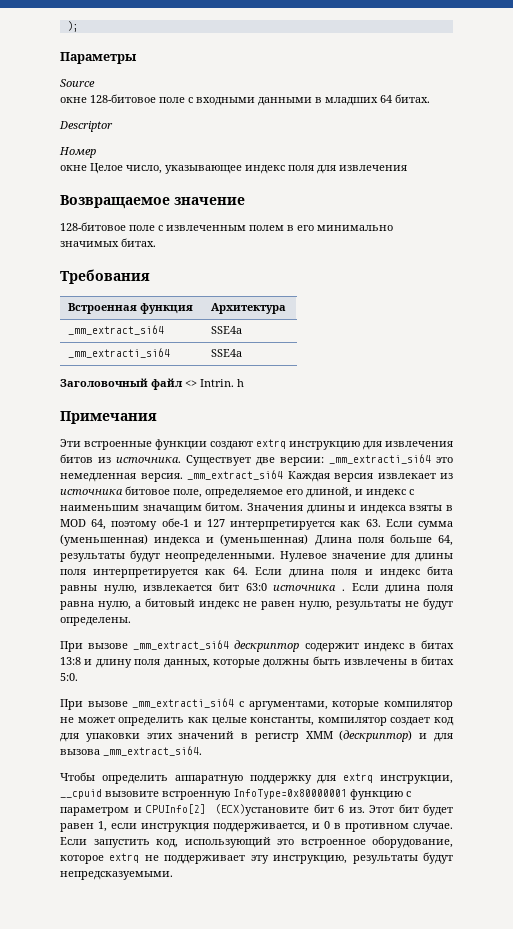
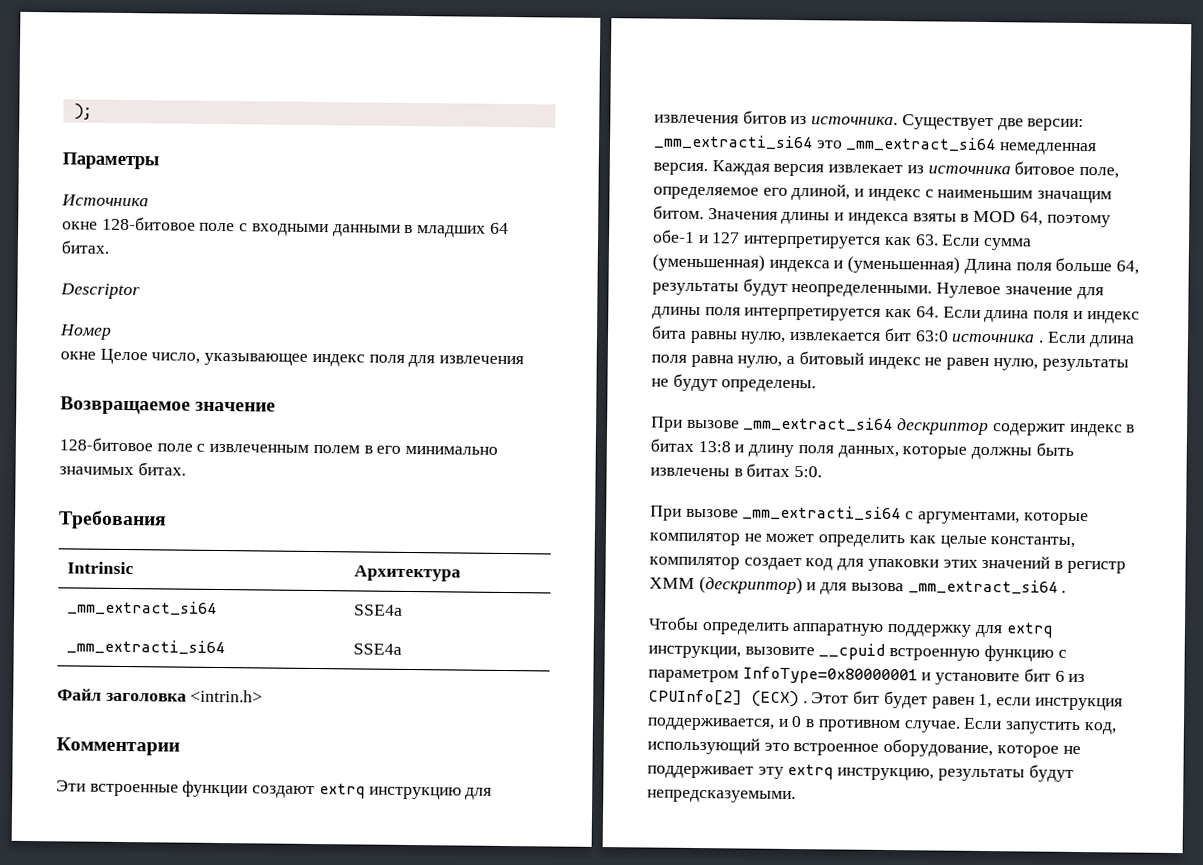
[60,79,95,87] Source -> [61,194,149,207] Источника
[68,303,194,314] Встроенная функция -> [66,561,134,575] Intrinsic
[60,378,244,390] [60,411,157,424] Заголовочный файл <> Intrin. h // Примечания -> [57,688,264,703] [56,737,180,756] Файл заголовка <intrin.h> // Комментарии
(453, 460) none -> [845,136,997,153] _mm_extract_si64
[187,470,283,480] _mm_extract_si64 -> (708, 169) none
[103,746,202,756] _mm_extract_si64. -> [907,579,1067,595] _mm_extract_si64 .
[60,789,411,800] [60,804,365,816] __cpuid вызовите встроенную InfoType=0x80000001 функцию с параметром и CPUInfo[2] (ECX)установите бит 6 из. -> [744,643,1067,662] [648,666,1086,686] [648,689,808,708] вызовите __cpuid встроенную функцию с параметром InfoType=0x80000001 и установите бит 6 из CPUInfo[2] (ECX) .
[109,853,140,863] extrq -> (1059, 751) none
(269, 859) none -> [787,763,834,780] extrq

